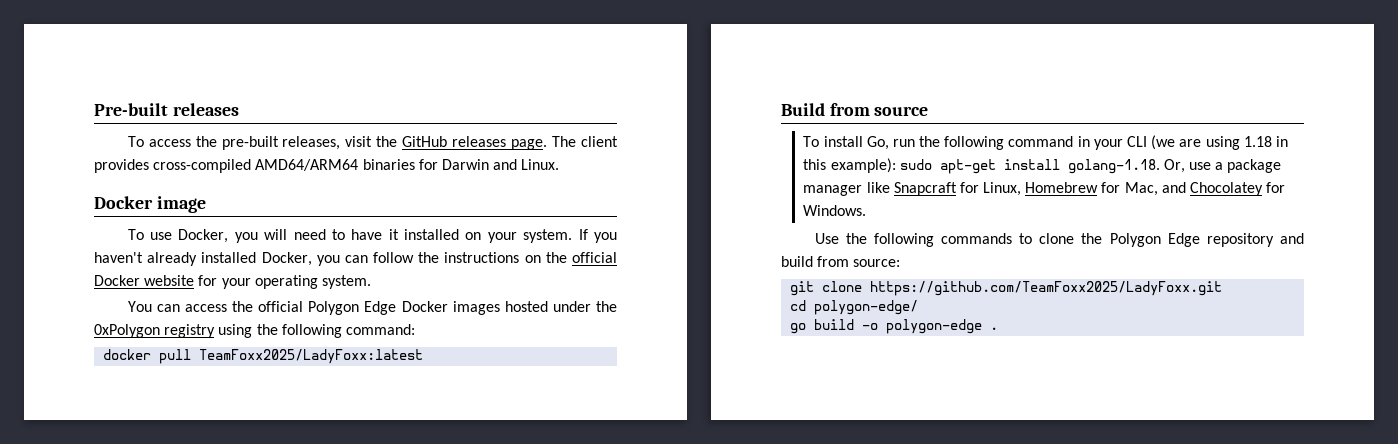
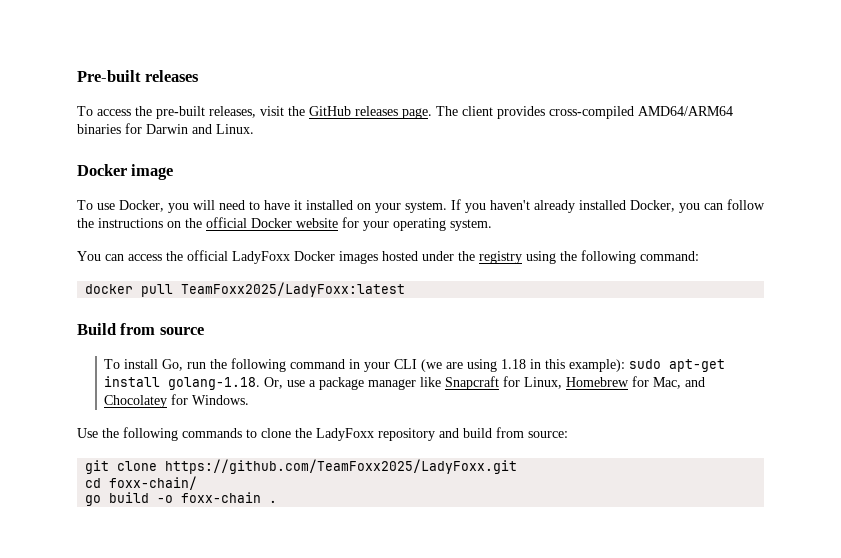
[308,301,397,315] Polygon Edge -> [232,251,290,264] LadyFoxx
[94,324,160,338] 0xPolygon -> (475, 256) none
[1109,233,1200,247] Polygon Edge -> [316,428,374,441] LadyFoxx
[814,300,919,315] polygon-edge/ -> [109,476,198,490] foxx-chain/
[886,319,983,334] polygon-edge -> [181,492,262,503] foxx-chain

